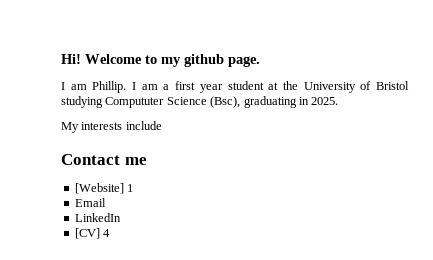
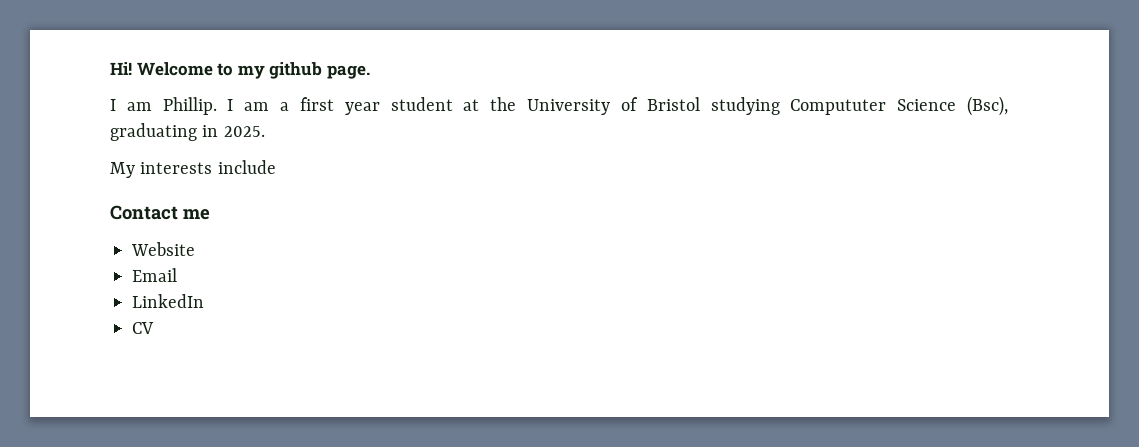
[74,183,134,194] [Website] 1 -> [131,242,195,256] Website
[74,228,111,239] [CV] 4 -> [132,322,154,334] CV

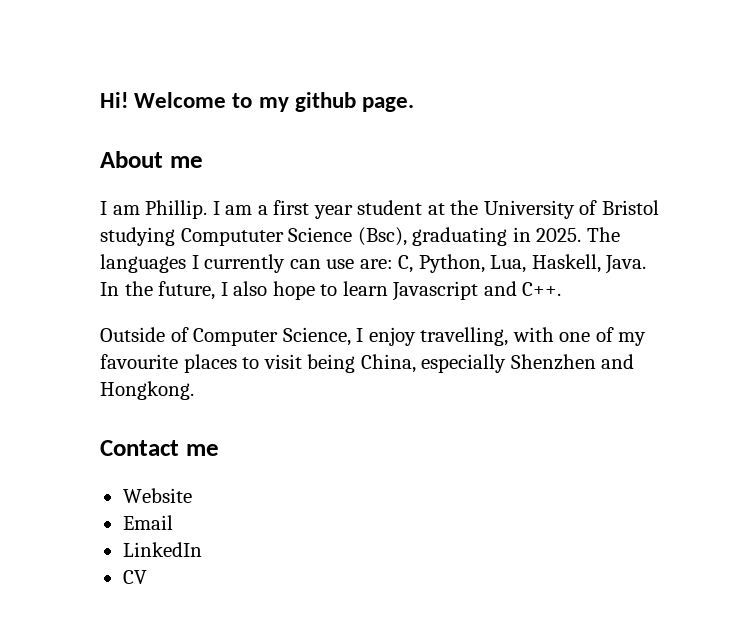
(370, 72) none -> [100,151,203,168] // About me
[110,160,276,178] // My interests include -> [586,227,620,242] [100,254,647,274] [100,281,562,301] [100,327,647,346] [100,354,635,373] [100,381,194,400] The languages I currently can use are: C, Python, Lua, Haskell, Java. In the future, I also hope to learn Javascript and C++. // Outside of Computer Science, I enjoy travelling, with one of my favourite places to visit being China, especially Shenzhen and Hongkong.

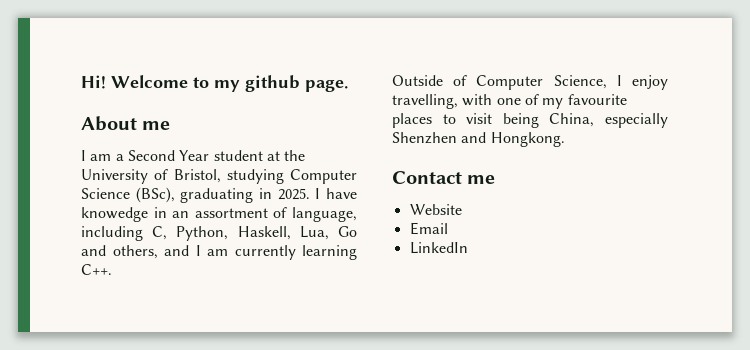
[145,200,353,219] Phillip. I am a first year -> [115,150,210,161] a Second Year
[601,200,659,215] [100,227,620,246] [100,254,647,274] [100,281,517,301] Bristol studying Compututer Science (Bsc), graduating in 2025. The languages I currently can use are: C, Python, Lua, Haskell, Java. In the future, I also hope to learn Javascript and -> [173,169,357,184] [81,187,357,203] [81,207,357,222] [81,226,357,241] [81,245,357,260] Bristol, studying Computer Science (BSc), graduating in 2025. I have knowedge in an assortment of language, including C, Python, Haskell, Lua, Go and others, and I am currently learning
[122,570,147,584] // CV -> (468, 248) none

